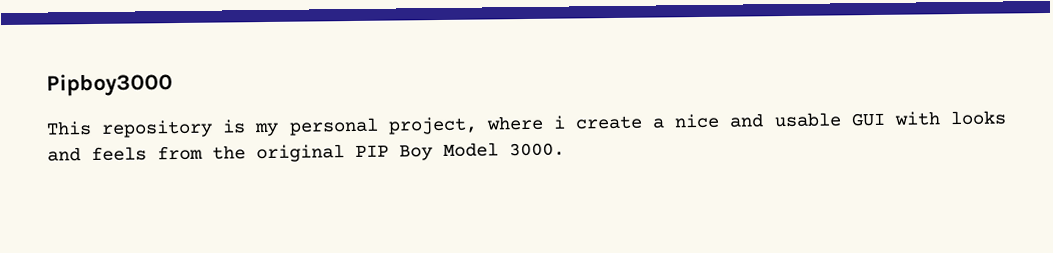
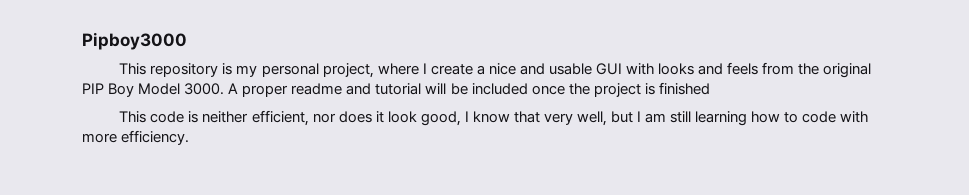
[552,115,566,129] i -> [422,63,427,74] I
(565, 149) none -> [228,82,710,97] [119,110,869,126] [82,130,190,145] A proper readme and tutorial will be included once the project is finished // This code is neither efficient, nor does it look good, I know that very well, but I am still learning how to code with more efficiency.

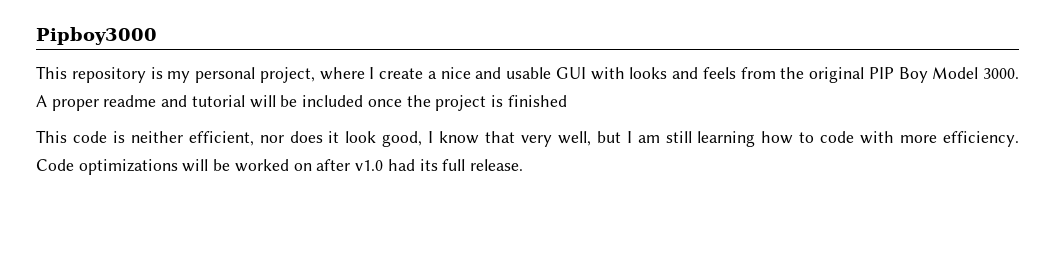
(190, 137) none -> [36,159,523,175] Code optimizations will be worked on after v1.0 had its full release.

